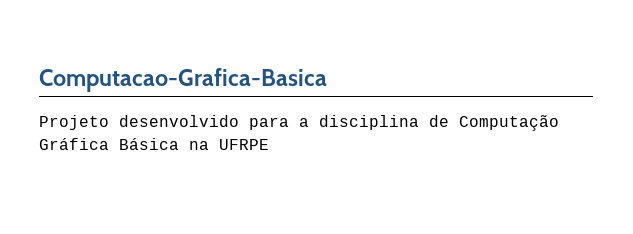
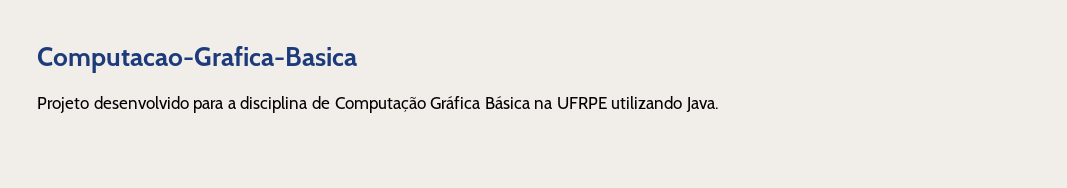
(269, 144) none -> [611,96,719,112] utilizando Java.

